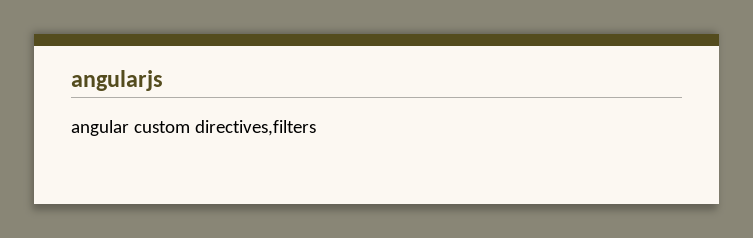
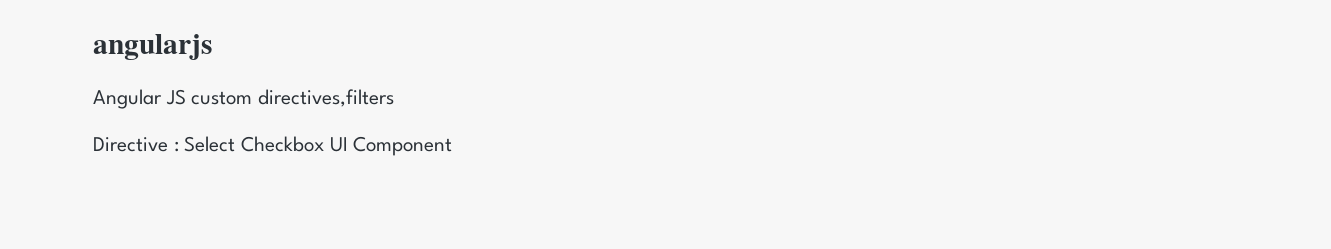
[71,120,129,136] angular -> [93,89,186,109] Angular JS
(316, 128) none -> [93,136,453,156] // Directive : Select Checkbox UI Component

